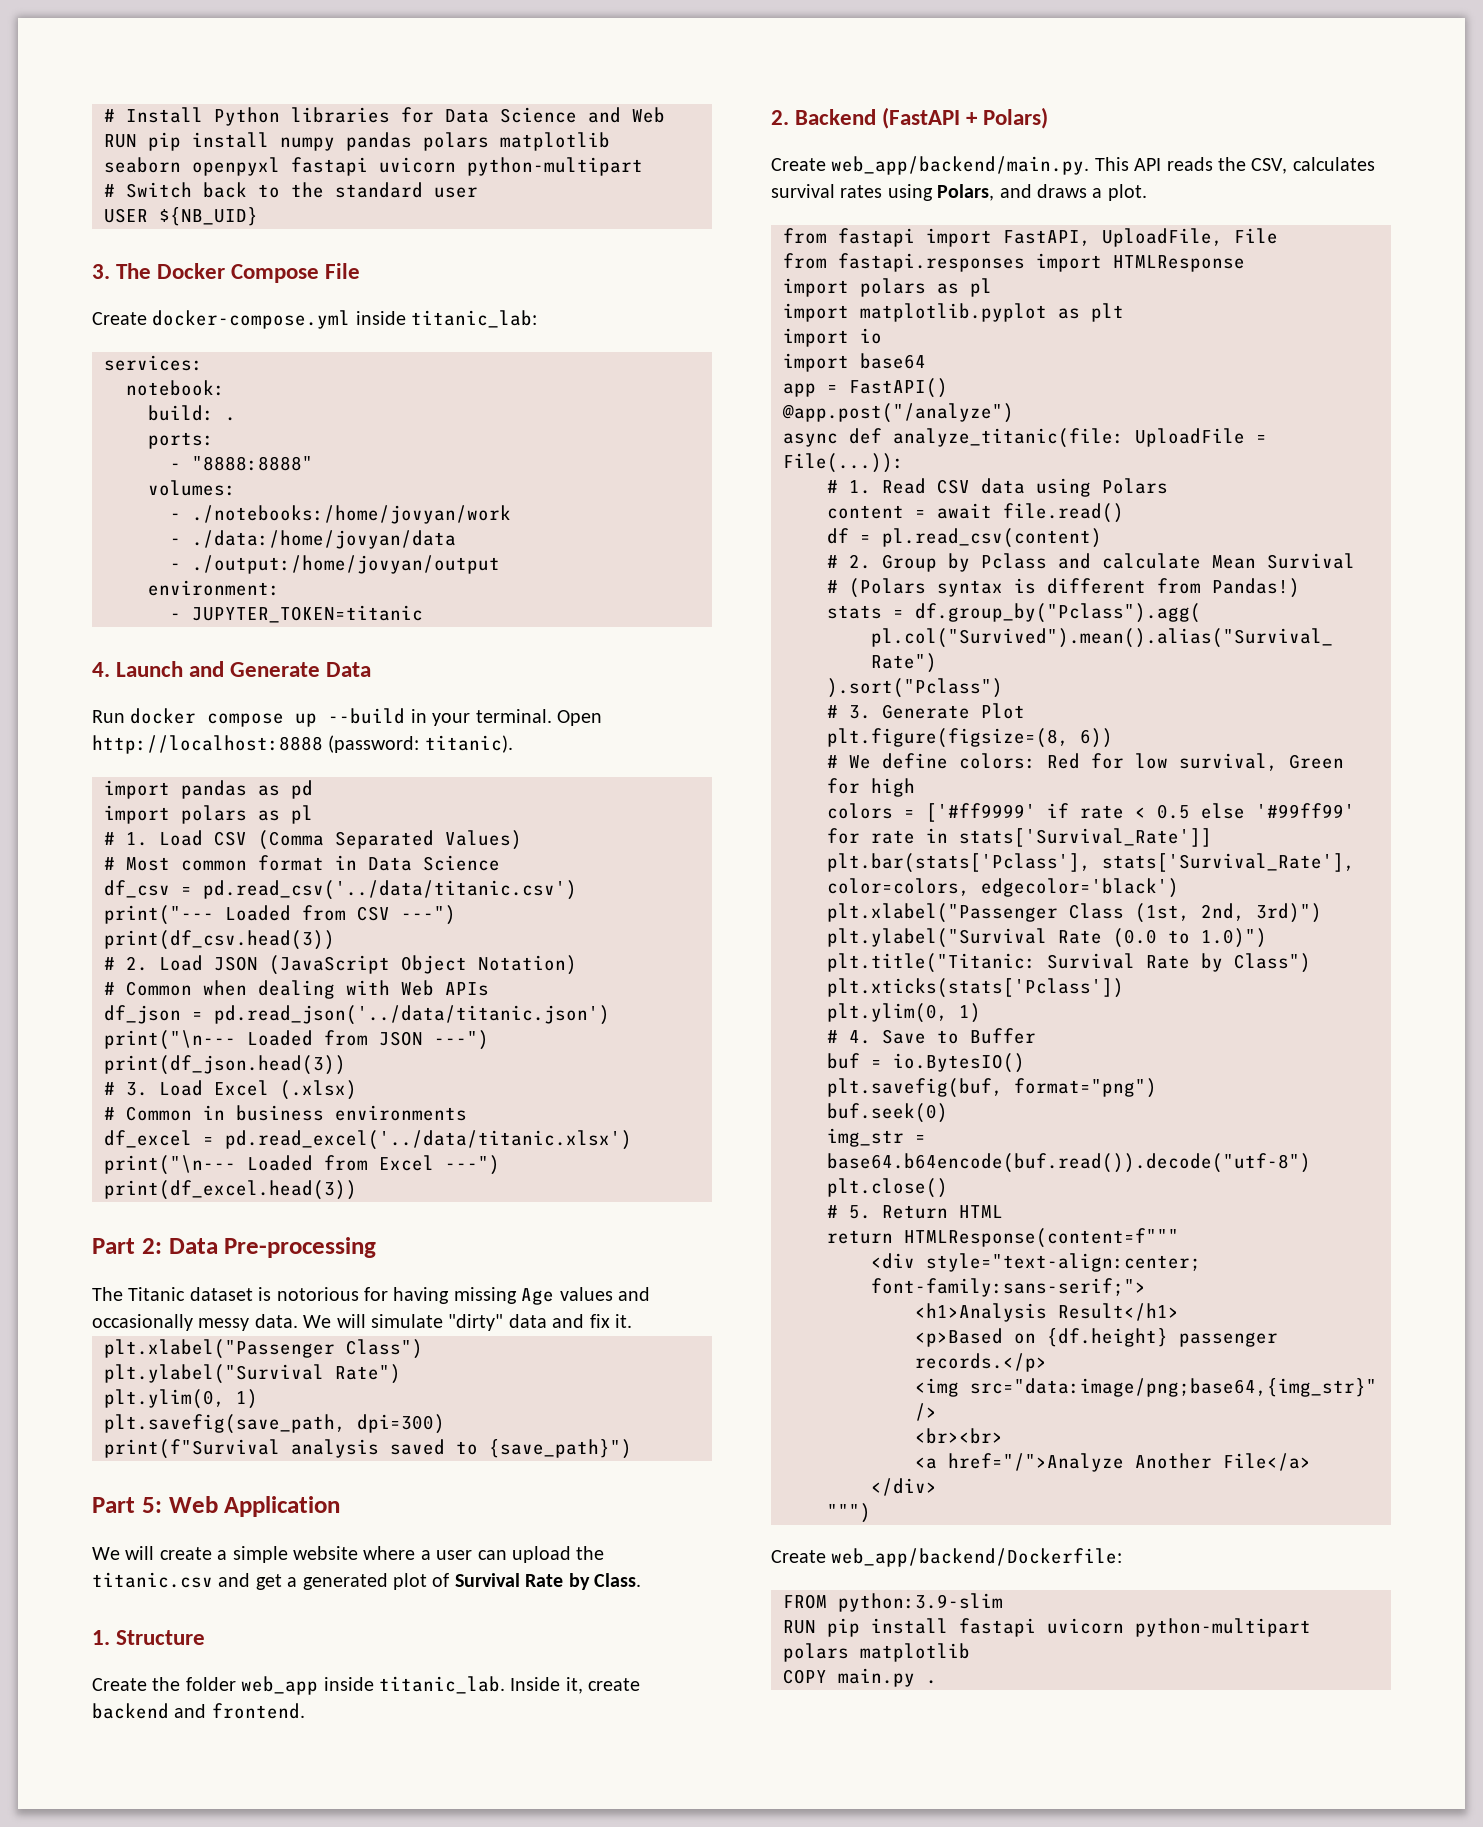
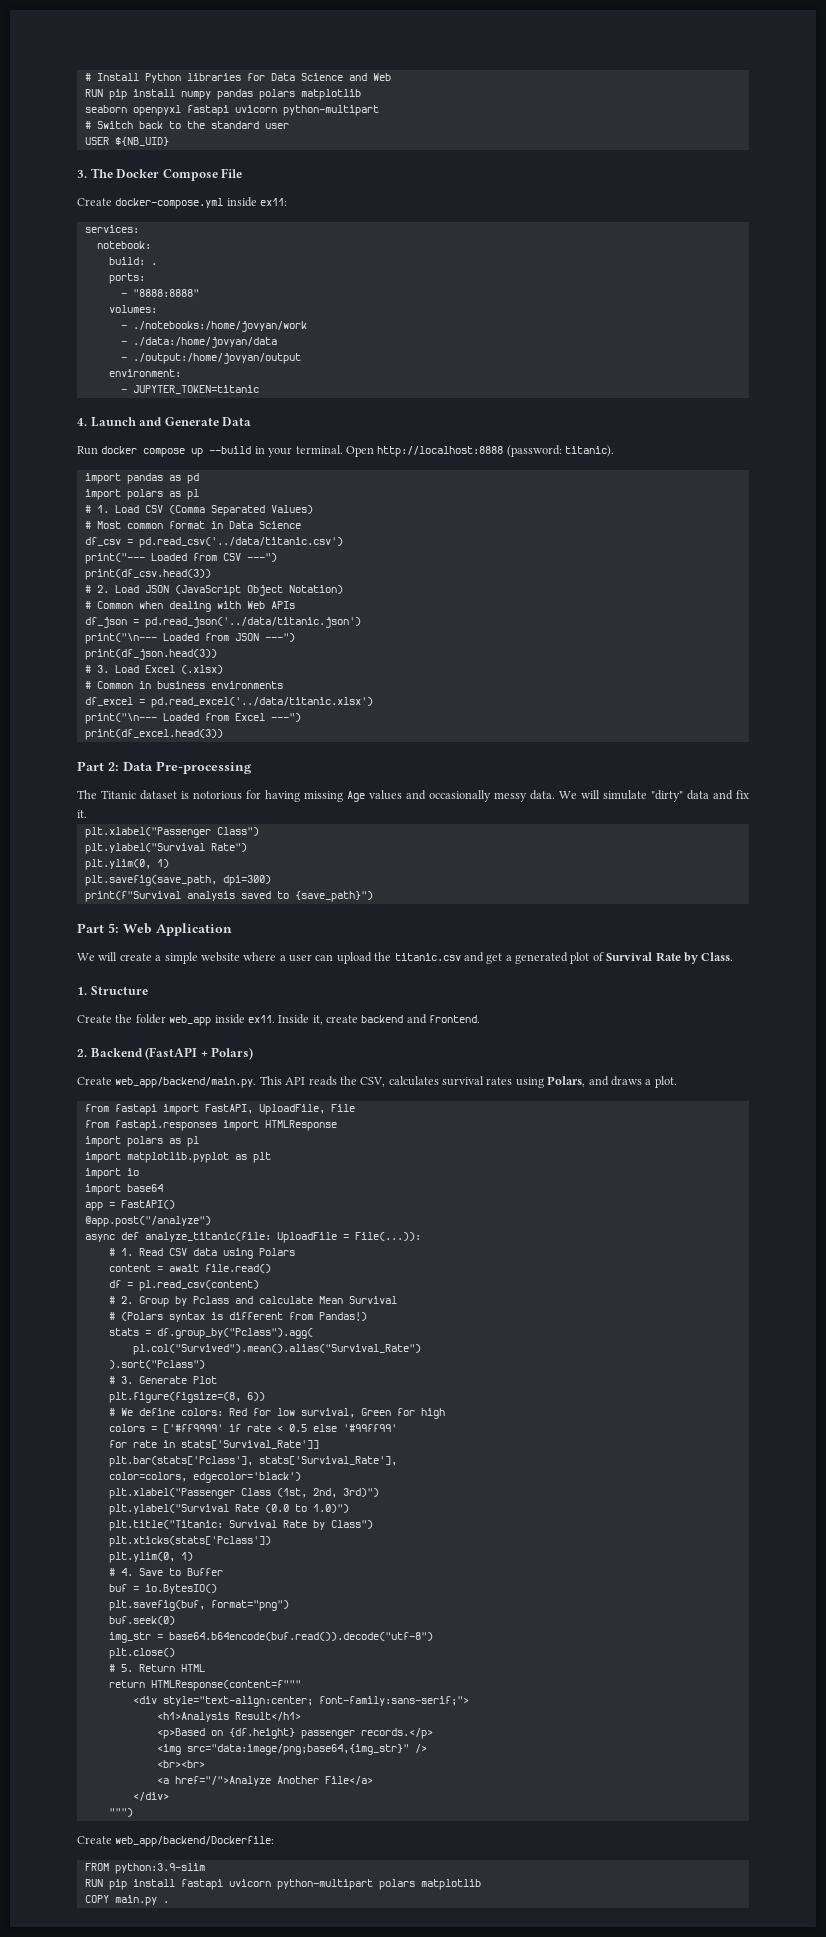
[411,310,538,328] titanic_lab: -> [260,198,288,206] ex11:
[379,1676,505,1694] titanic_lab. -> [247,1015,275,1023] ex11.

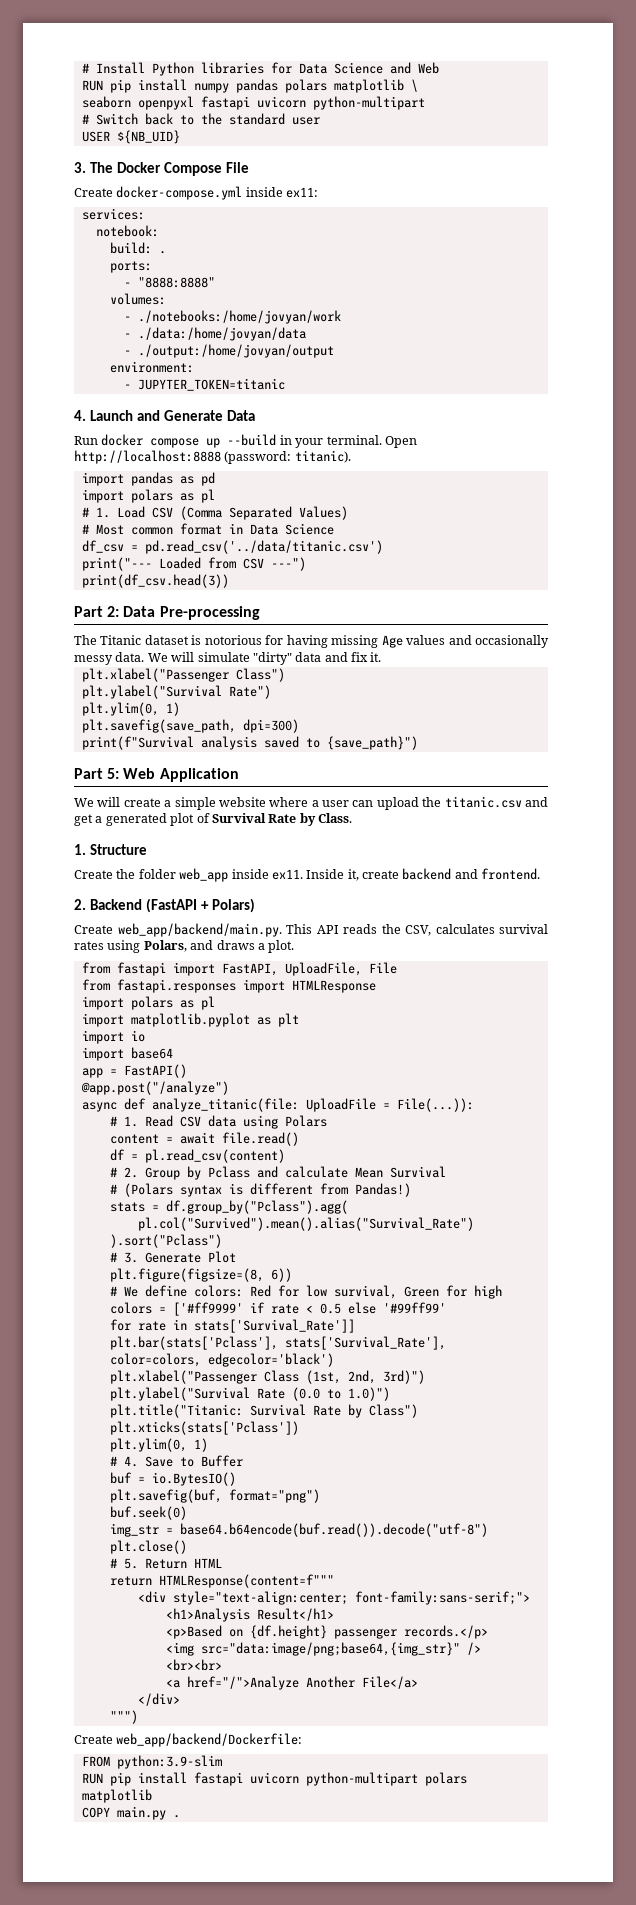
(361, 94) none -> [410,79,418,92] \
[84,585,343,596] [84,601,295,612] [84,617,361,628] [84,633,295,644] [84,649,217,660] [84,665,223,674] [84,681,283,689] [84,697,373,708] [84,713,301,724] [84,729,223,740] // # 2. Load JSON (JavaScript Object Notation) // # Common when dealing with Web APIs // df_json = pd.read_json('../data/titanic.json') // print("\n--- Loaded from JSON ---") // print(df_json.head(3)) // # 3. Load Excel (.xlsx) // # Common in business environments // df_excel = pd.read_excel('../data/titanic.xlsx') // print("\n--- Loaded from Excel ---") // print(df_excel.head(3)) -> (229, 581) none

